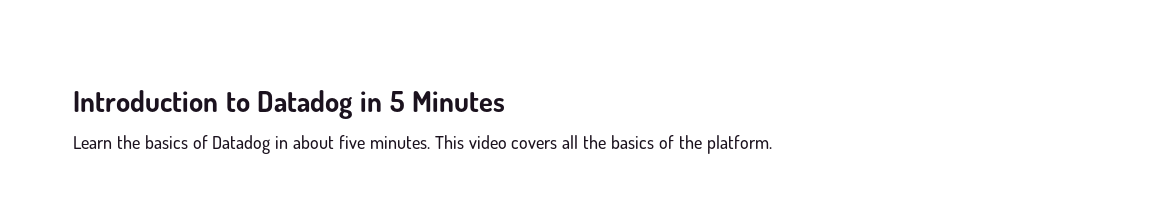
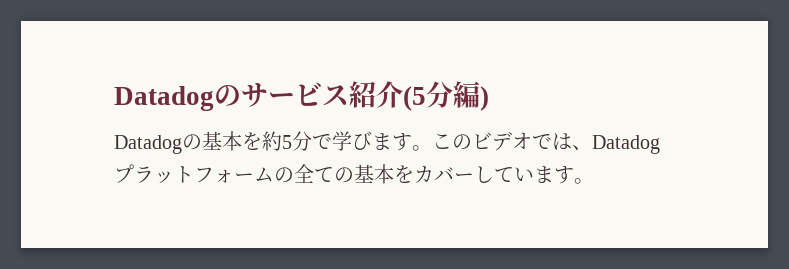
[73,90,506,119] [73,135,772,154] Introduction to Datadog in 5 Minutes // Learn the basics of Datadog in about five minutes. This video covers all the basics of the platform. -> [114,81,489,111] [114,131,660,154] [114,164,594,184] Datadogのサービス紹介(5分編) // Datadogの基本を約5分で学びます。このビデオでは、Datadogプラットフォームの全ての基本をカバーしています。

